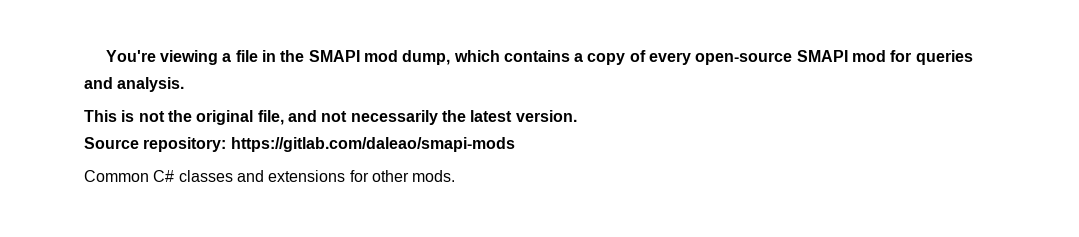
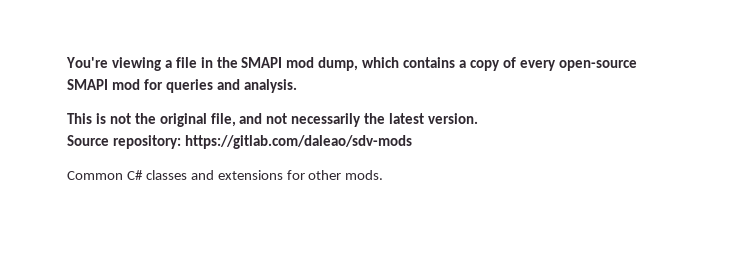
[230,137,515,152] https://gitlab.com/daleao/smapi-mods -> [184,135,412,149] https://gitlab.com/daleao/sdv-mods

